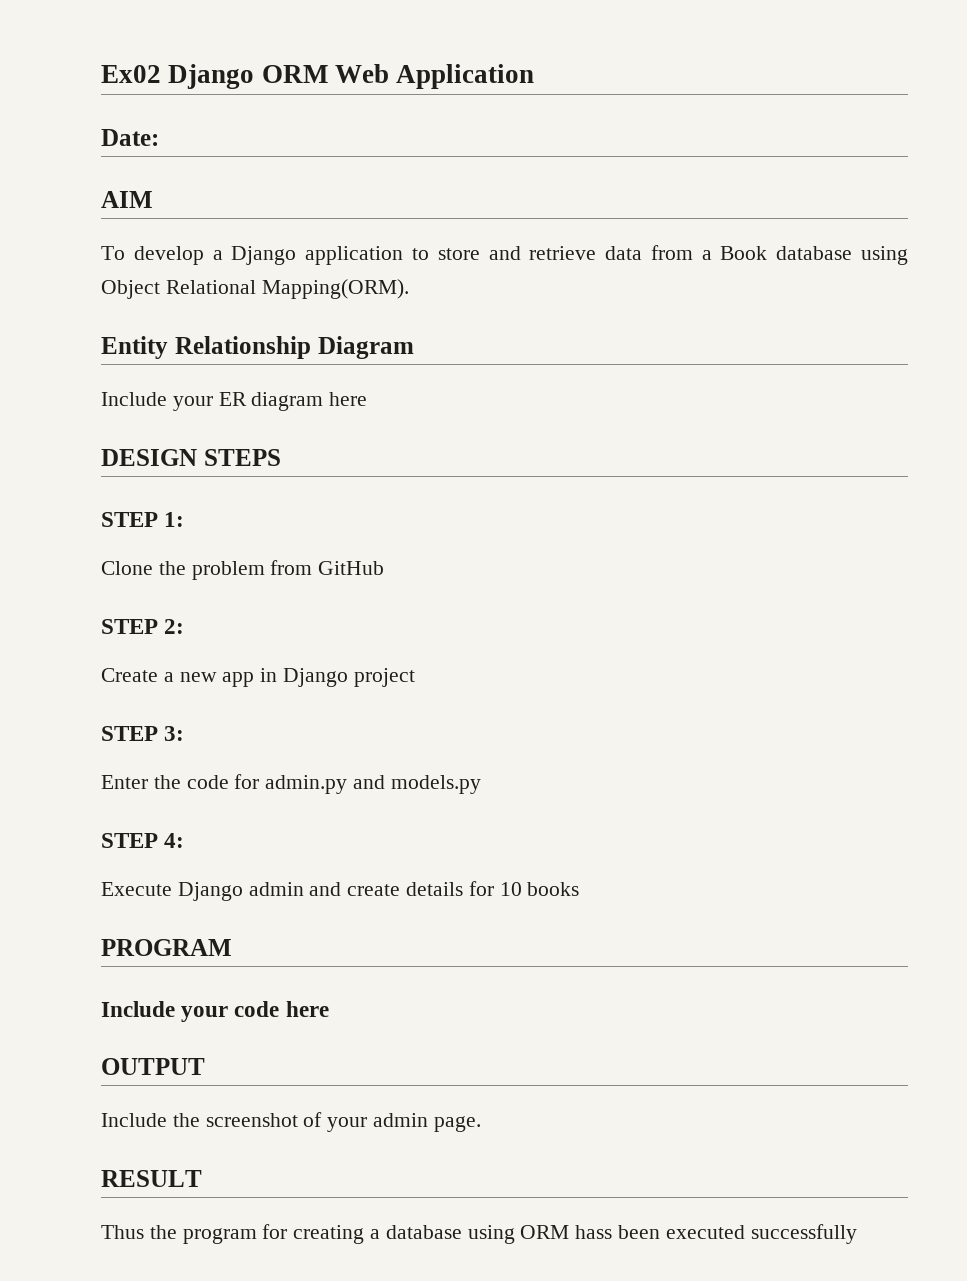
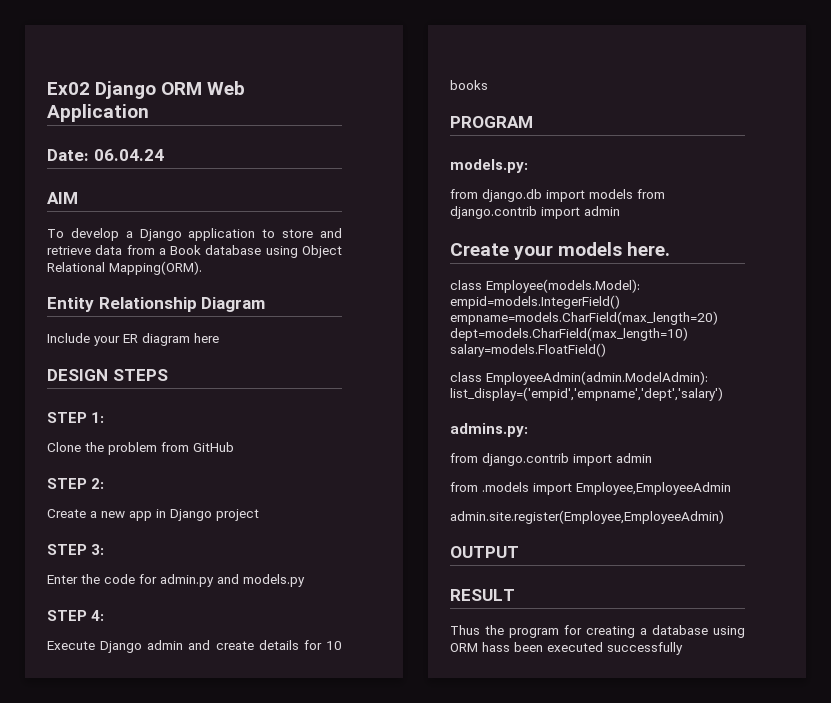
(159, 137) none -> [93,149,164,161] 06.04.24
[101,1001,329,1022] [101,1058,205,1075] [101,1112,481,1132] Include your code here // OUTPUT // Include the screenshot of your admin page. -> [450,159,528,173] [450,189,665,202] [450,206,620,219] [450,242,671,260] [450,279,640,293] [450,295,620,309] [450,311,718,325] [450,327,688,341] [450,343,606,357] [450,371,708,385] [450,387,723,401] [450,423,528,437] [450,453,652,466] [450,482,731,495] [450,510,724,524] [450,546,519,558] models.py: // from django.db import models from django.contrib import admin // Create your models here. // class Employee(models.Model): empid=models.IntegerField() empname=models.CharField(max_length=20) dept=models.CharField(max_length=10) salary=models.FloatField() // class EmployeeAdmin(admin.ModelAdmin): list_display=('empid','empname','dept','salary') // admins.py: // from django.contrib import admin // from .models import Employee,EmployeeAdmin // admin.site.register(Employee,EmployeeAdmin) // OUTPUT

